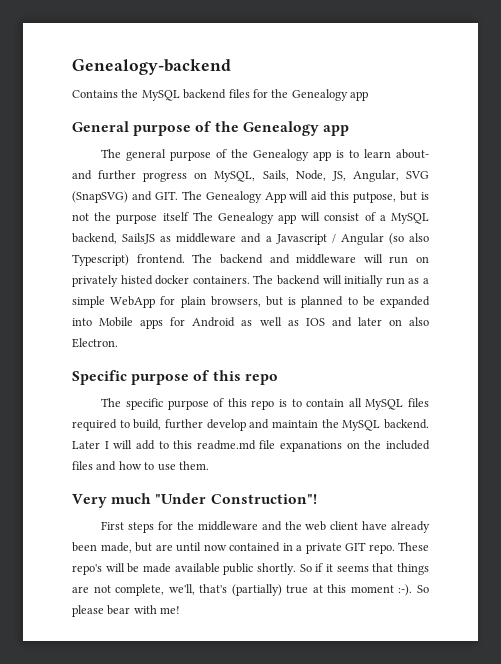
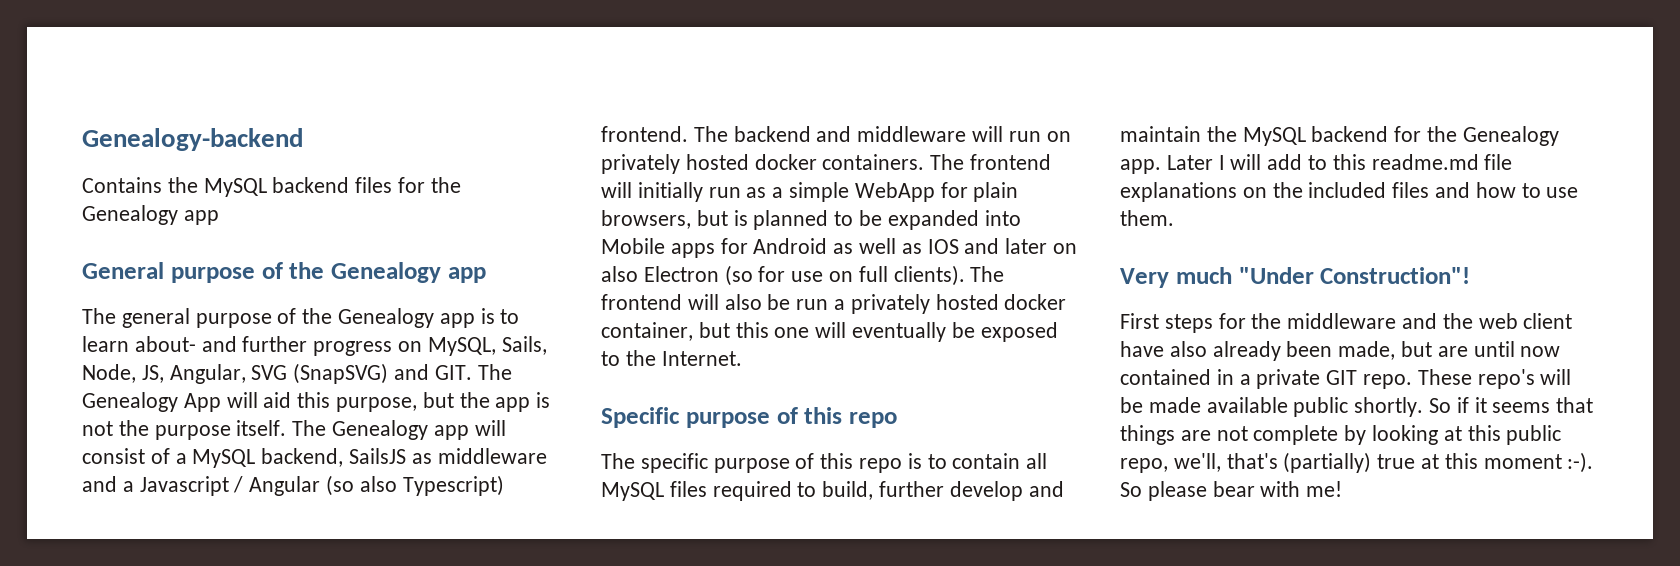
[353,191,418,203] putpose, but -> [336,392,531,412] purpose, but the app
[162,212,189,221] itself -> [236,420,287,436] itself.
[120,275,153,285] histed -> [685,154,749,170] hosted
[277,275,320,285] backend -> [970,154,1052,170] frontend
[72,338,118,348] Electron. -> [643,265,1005,286] [601,294,1067,314] [601,322,1058,342] [601,350,742,366] Electron (so for use on full clients). The frontend will also be run a privately hosted docker container, but this one will eventually be exposed to the Internet.
[384,419,429,429] backend. -> [1311,126,1559,146] [1120,159,1161,174] backend for the Genealogy app.
[280,441,343,452] expanations -> [1120,182,1237,202] explanations
(388, 525) none -> [1169,341,1207,357] also
[115,584,165,596] complete, -> [1253,425,1562,445] [1120,458,1168,473] complete by looking at this public repo,

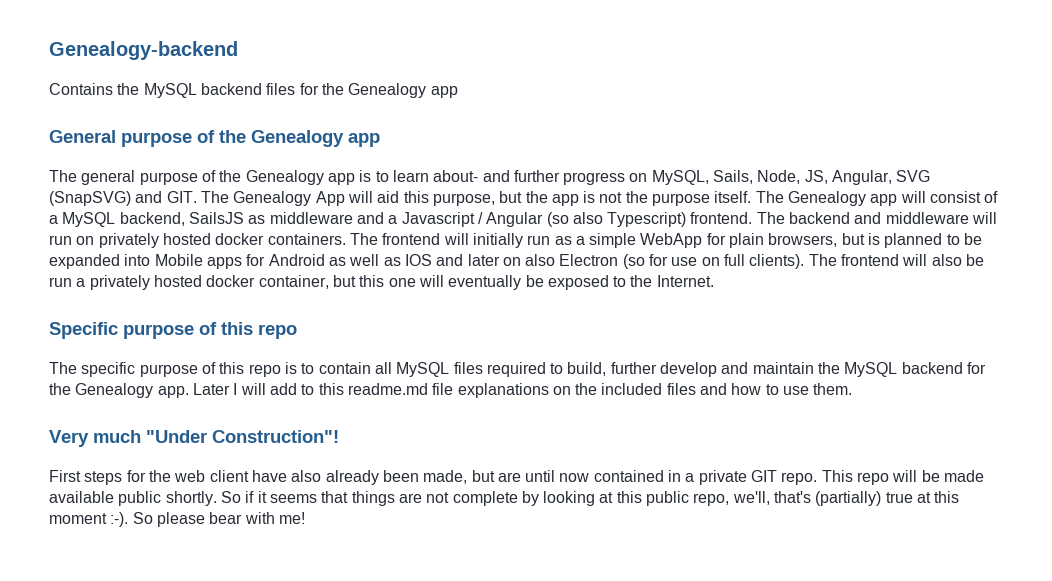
[1287,313,1473,329] middleware and the -> (171, 476) none
[1417,369,1535,389] These repo's -> [821,470,890,485] This repo

